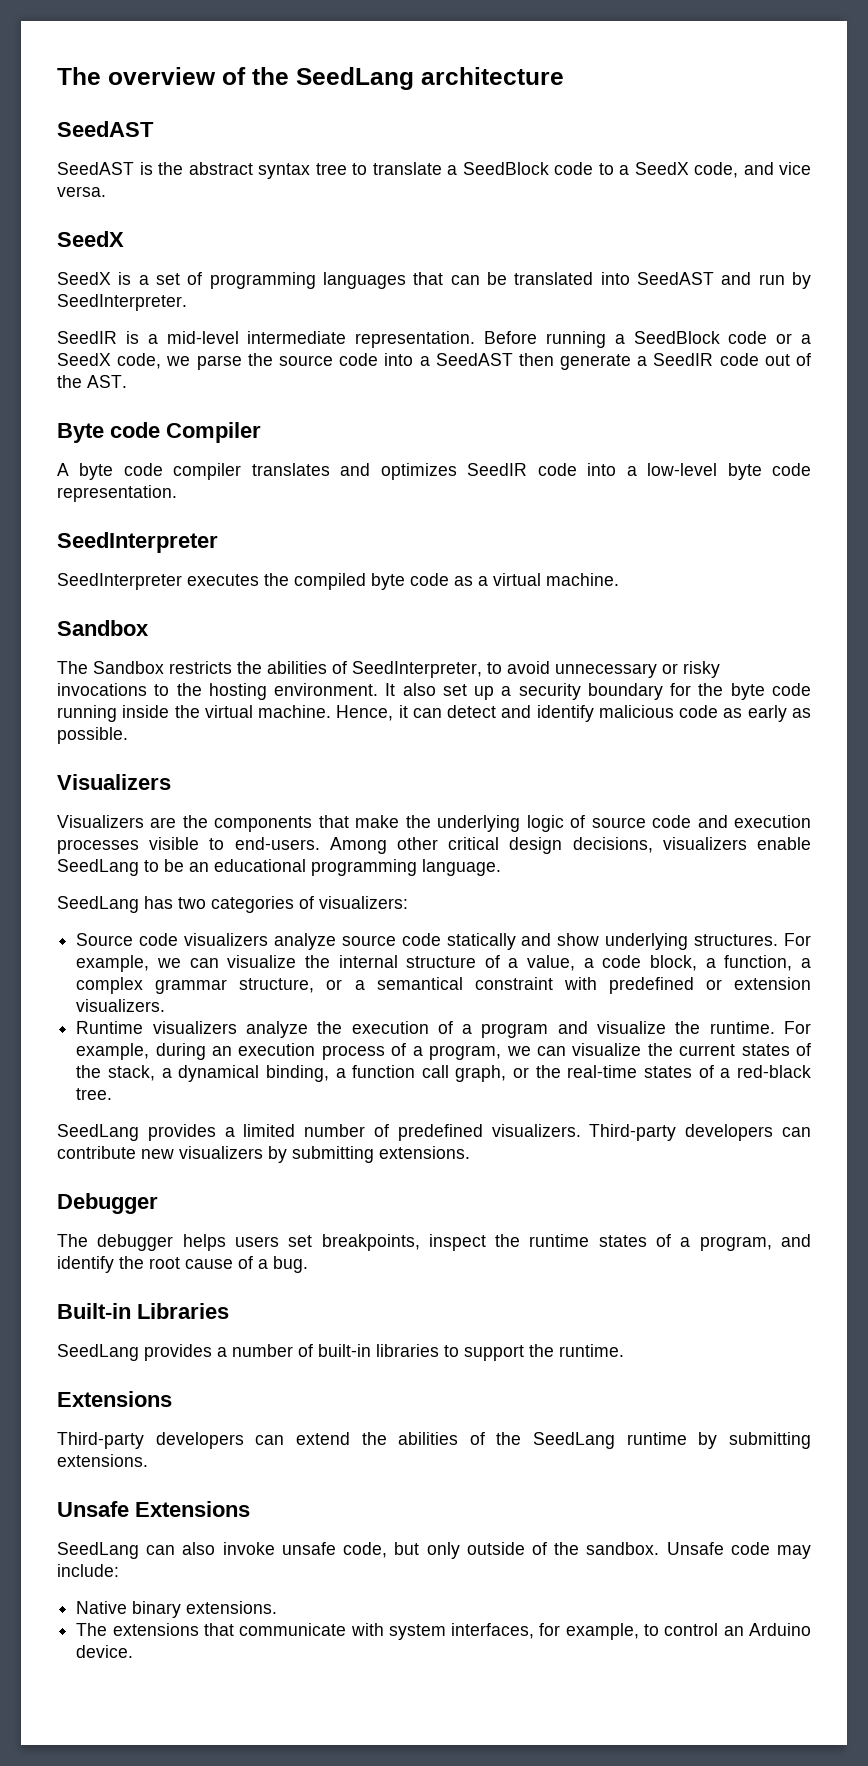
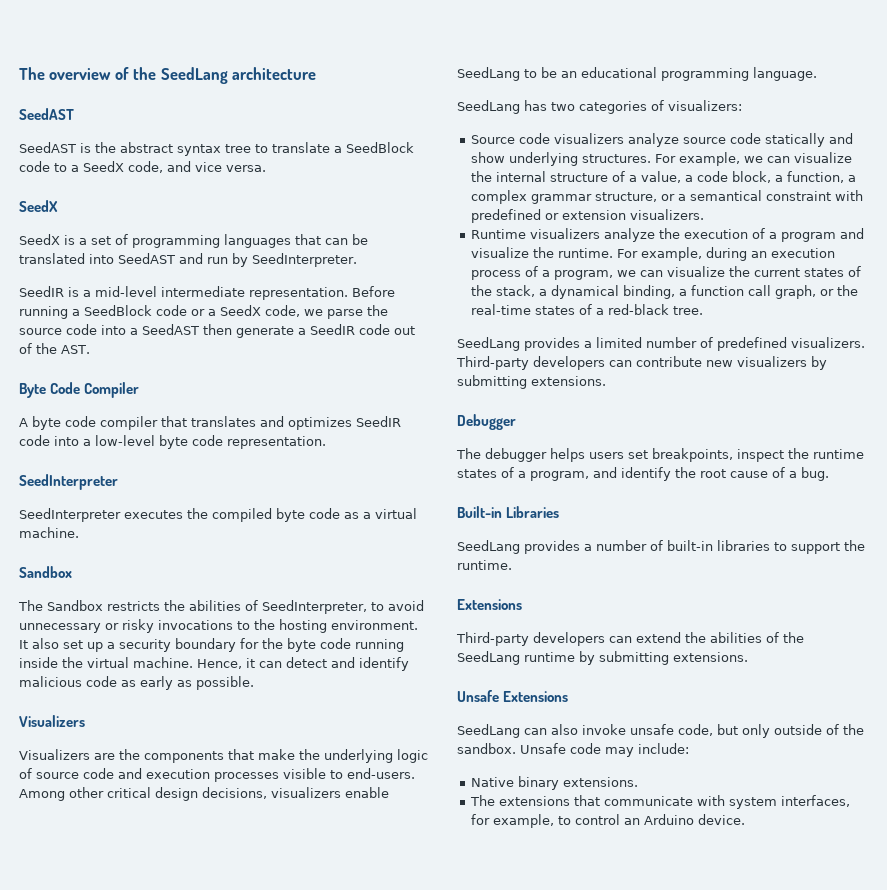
[110,422,160,438] code -> [50,382,81,394] Code
(242, 471) none -> [161,416,187,427] that

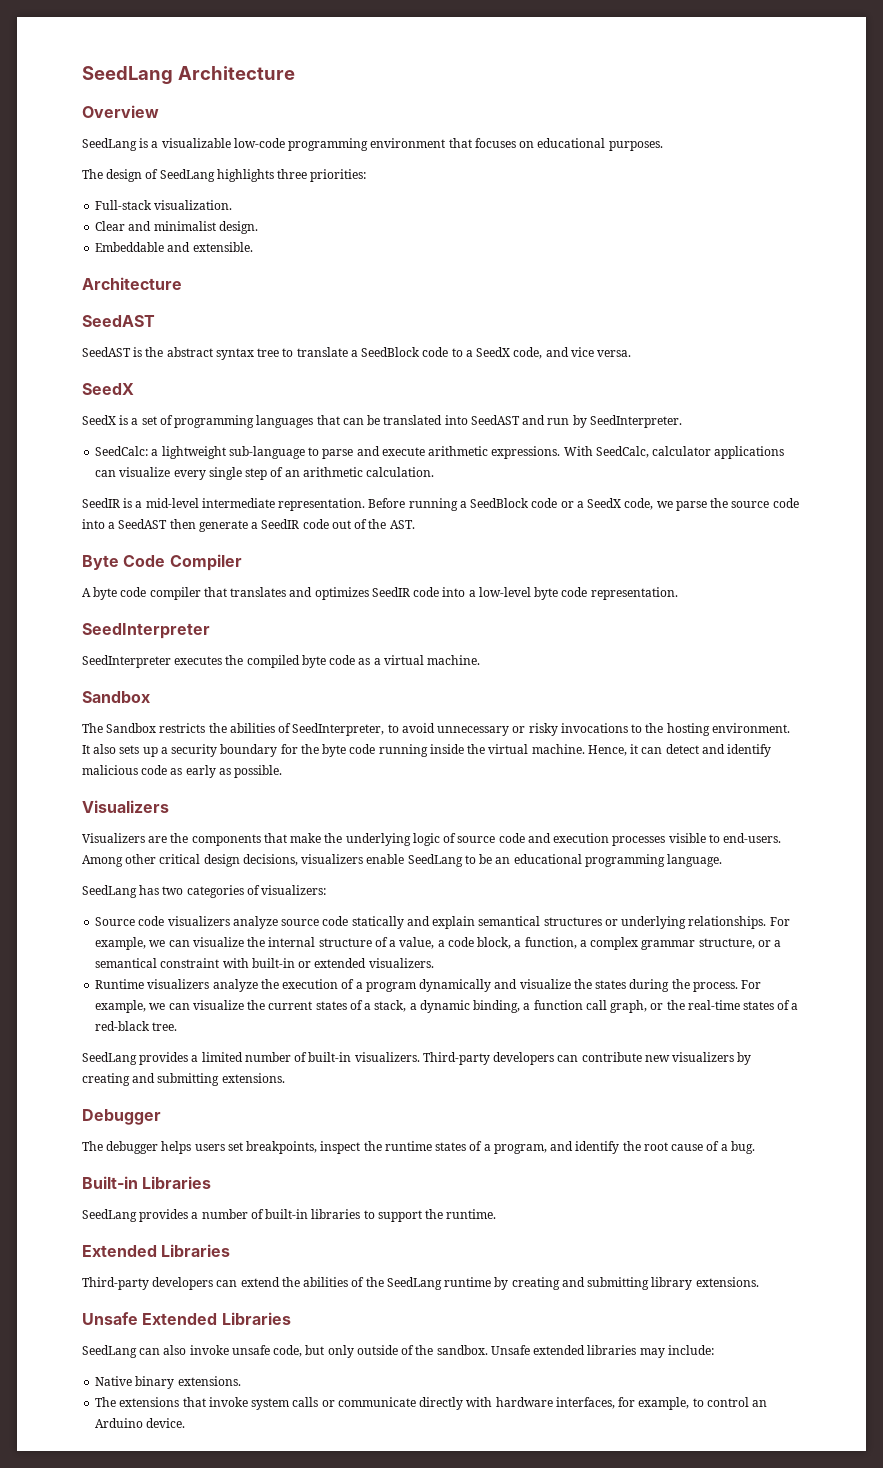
[19,67,317,84] The overview of the SeedLang architecture -> [82,66,295,84] [82,105,159,118] [82,138,663,151] [82,169,367,182] [95,200,233,210] [95,221,258,234] [95,242,253,252] [82,277,182,290] SeedLang Architecture // Overview // SeedLang is a visualizable low-code programming environment that focuses on educational purposes. // The design of SeedLang highlights three priorities: // Full-stack visualization. // Clear and minimalist design. // Embeddable and extensible. // Architecture
(357, 260) none -> [95,446,785,459] [95,467,435,480] // SeedCalc: a lightweight sub-language to parse and execute arithmetic expressions. With SeedCalc, calculator applications can visualize every single step of an arithmetic calculation.
[63,640,83,649] set -> [119,745,140,754] sets
[471,152,652,166] show underlying structures. -> [432,916,767,929] explain semantical structures or underlying relationships.
[471,209,627,223] predefined or extension -> [251,958,367,968] built-in or extended
(837, 237) none -> [419,979,492,992] dynamically
[558,247,836,261] [471,266,614,280] runtime. For example, during an execution process of a program, -> [595,979,762,992] [95,1000,147,1013] states during the process. For example,
[471,285,493,296] the -> [364,1003,372,1010] a
[551,285,620,299] dynamical -> [419,1000,470,1013] dynamic
[717,337,787,351] predefined -> [308,1052,352,1062] built-in
(827, 363) none -> [82,1073,156,1086] creating and
[457,599,522,610] Extensions -> [82,1244,231,1257] Extended Libraries
[599,651,669,665] submitting -> [511,1277,693,1290] creating and submitting library
[503,691,569,702] Extensions -> [142,1312,291,1325] Extended Libraries
[570,743,601,754] code -> [533,1345,637,1355] extended libraries
[604,795,778,809] communicate with system -> [208,1397,553,1410] invoke system calls or communicate directly with hardware

